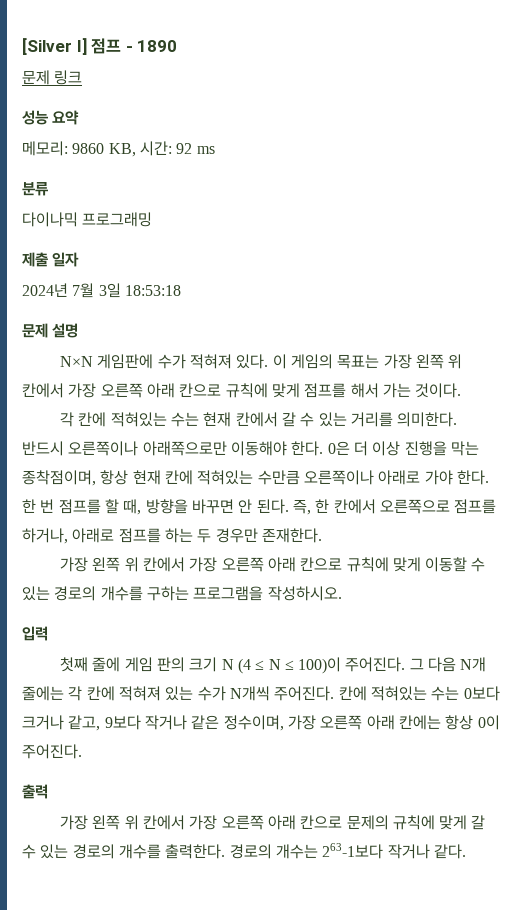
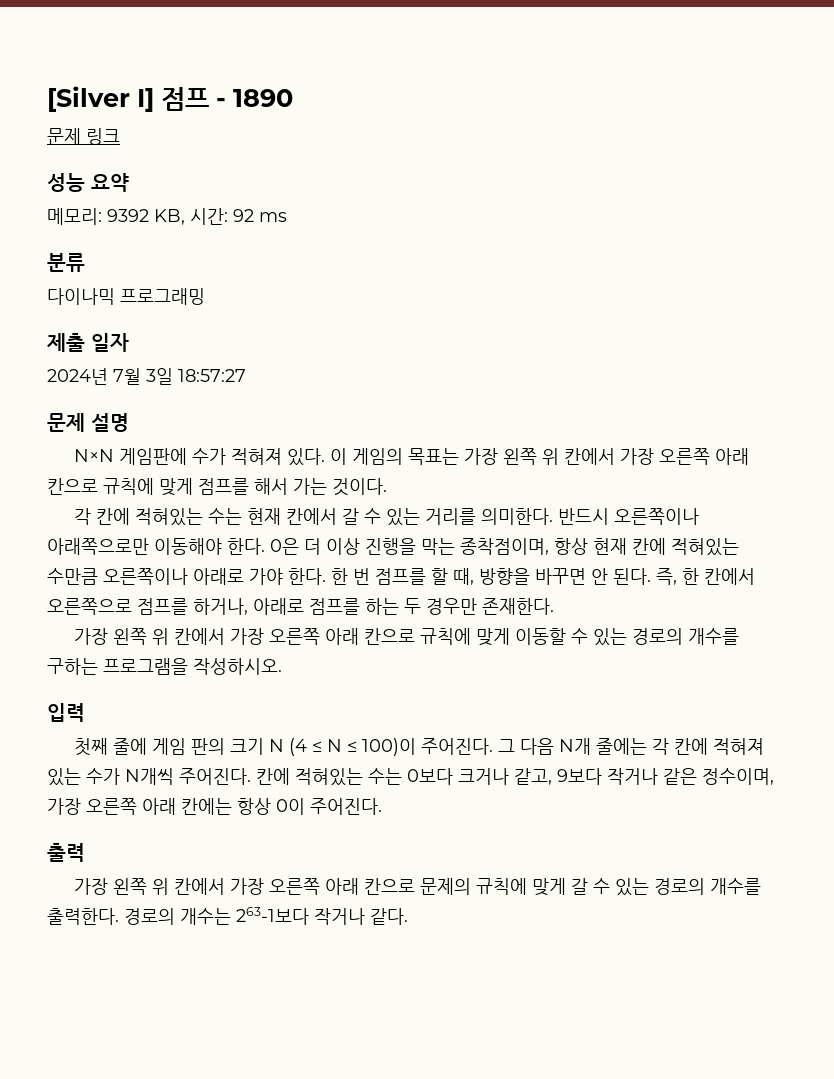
[72,143,105,154] 9860 -> [107,209,149,222] 9392
[124,285,181,296] 18:53:18 -> [178,369,246,382] 18:57:27

